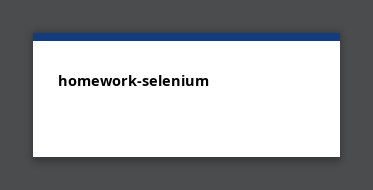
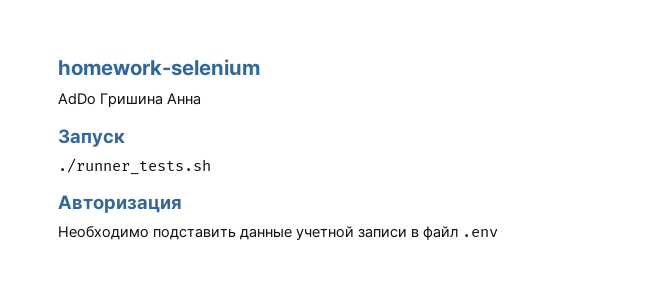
(209, 80) none -> [58,93,202,107] [58,129,125,147] [58,158,211,175] [58,195,182,213] [58,226,499,240] // AdDo Гришина Анна // Запуск // ./runner_tests.sh // Авторизация // Необходимо подставить данные учетной записи в файл .env

